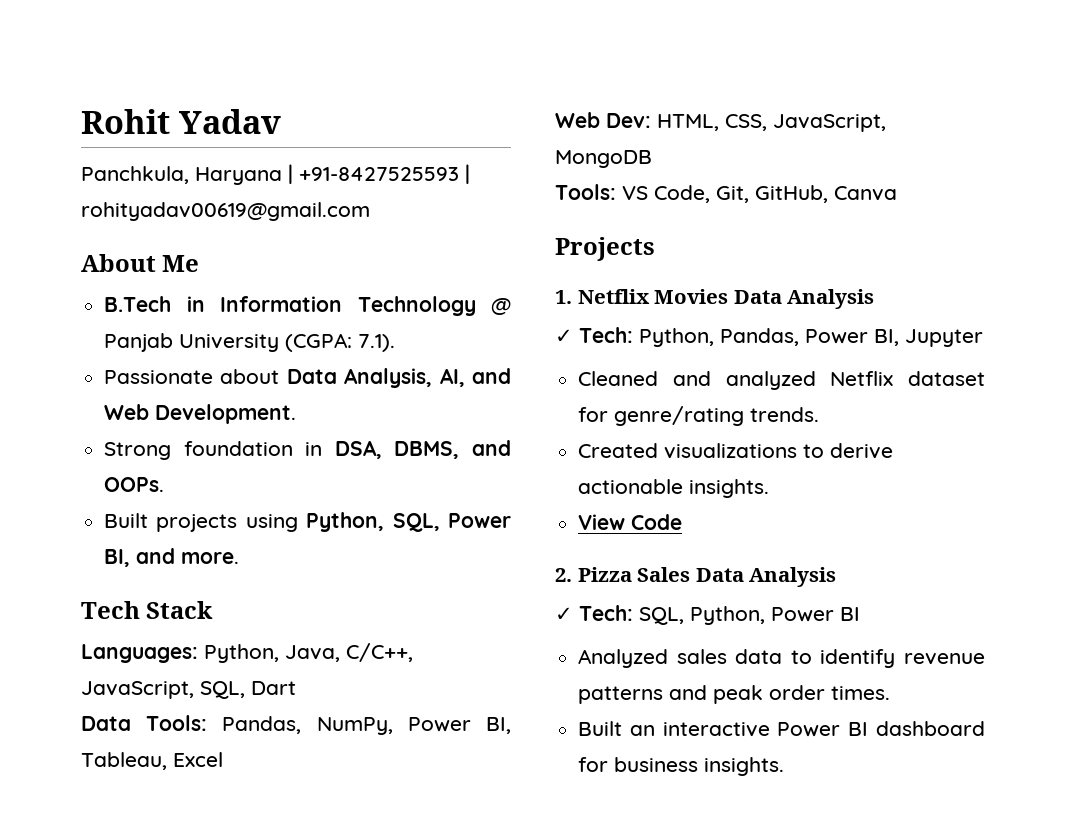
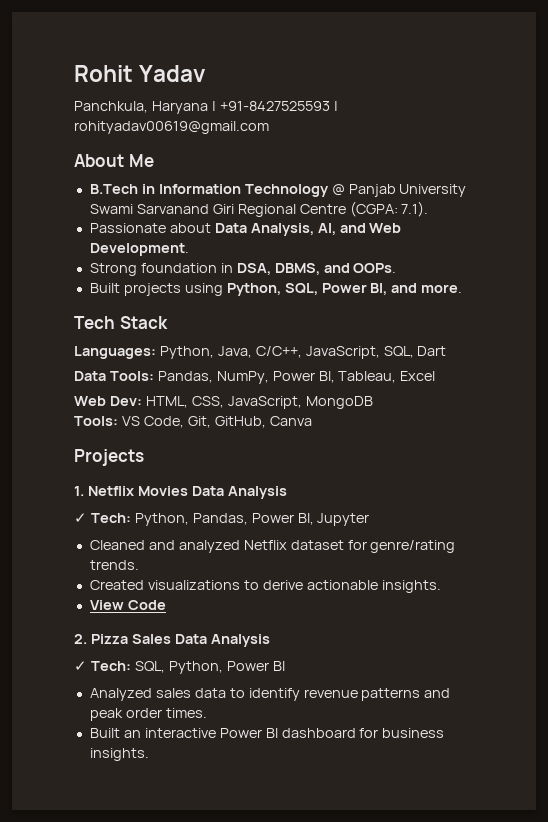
(280, 343) none -> [89,204,346,217] Swami Sarvanand Giri Regional Centre

